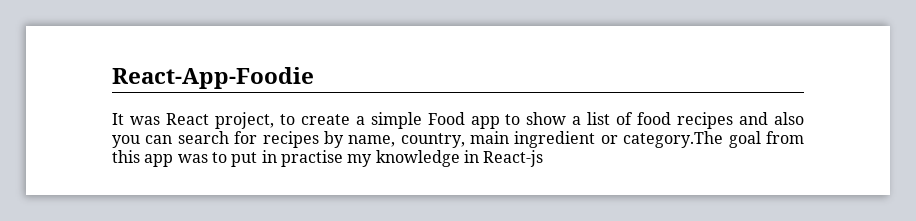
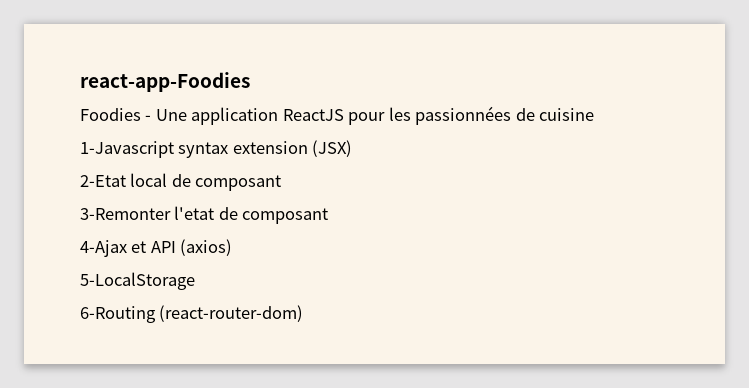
[112,67,314,89] [112,112,805,129] [112,131,804,148] [112,150,544,167] React-App-Foodie // It was React project, to create a simple Food app to show a list of food recipes and also you can search for recipes by name, country, main ingredient or category.The goal from this app was to put in practise my knowledge in React-js -> [80,72,250,92] [80,106,595,125] [80,140,353,158] [80,173,282,191] [80,206,329,224] [80,239,233,257] [80,272,195,290] [80,305,304,323] react-app-Foodies // Foodies - Une application ReactJS pour les passionnées de cuisine // 1-Javascript syntax extension (JSX) // 2-Etat local de composant // 3-Remonter l'etat de composant // 4-Ajax et API (axios) // 5-LocalStorage // 6-Routing (react-router-dom)

